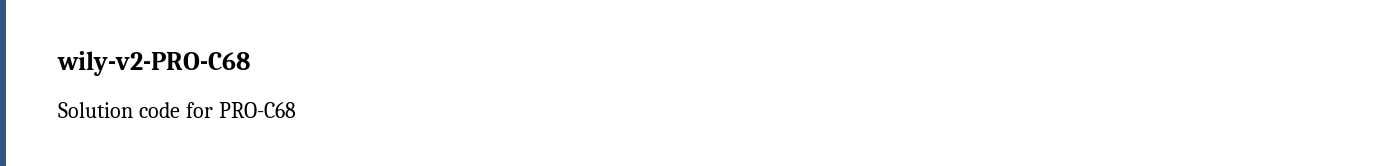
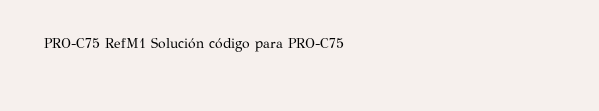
[57,51,250,76] [58,102,296,118] wily-v2-PRO-C68 // Solution code for PRO-C68 -> [44,37,344,52] PRO-C75 RefM1 Solución código para PRO-C75

